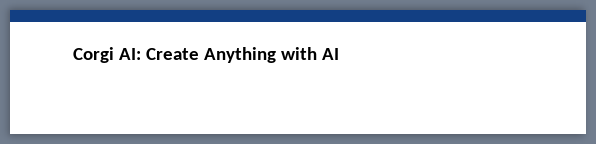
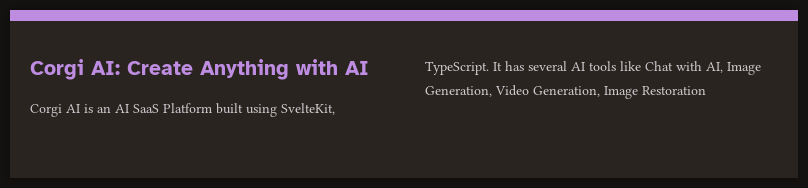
(339, 54) none -> [30,103,335,117] [425,61,761,75] [425,85,706,99] // Corgi AI is an AI SaaS Platform built using SvelteKit, TypeScript. It has several AI tools like Chat with AI, Image Generation, Video Generation, Image Restoration

